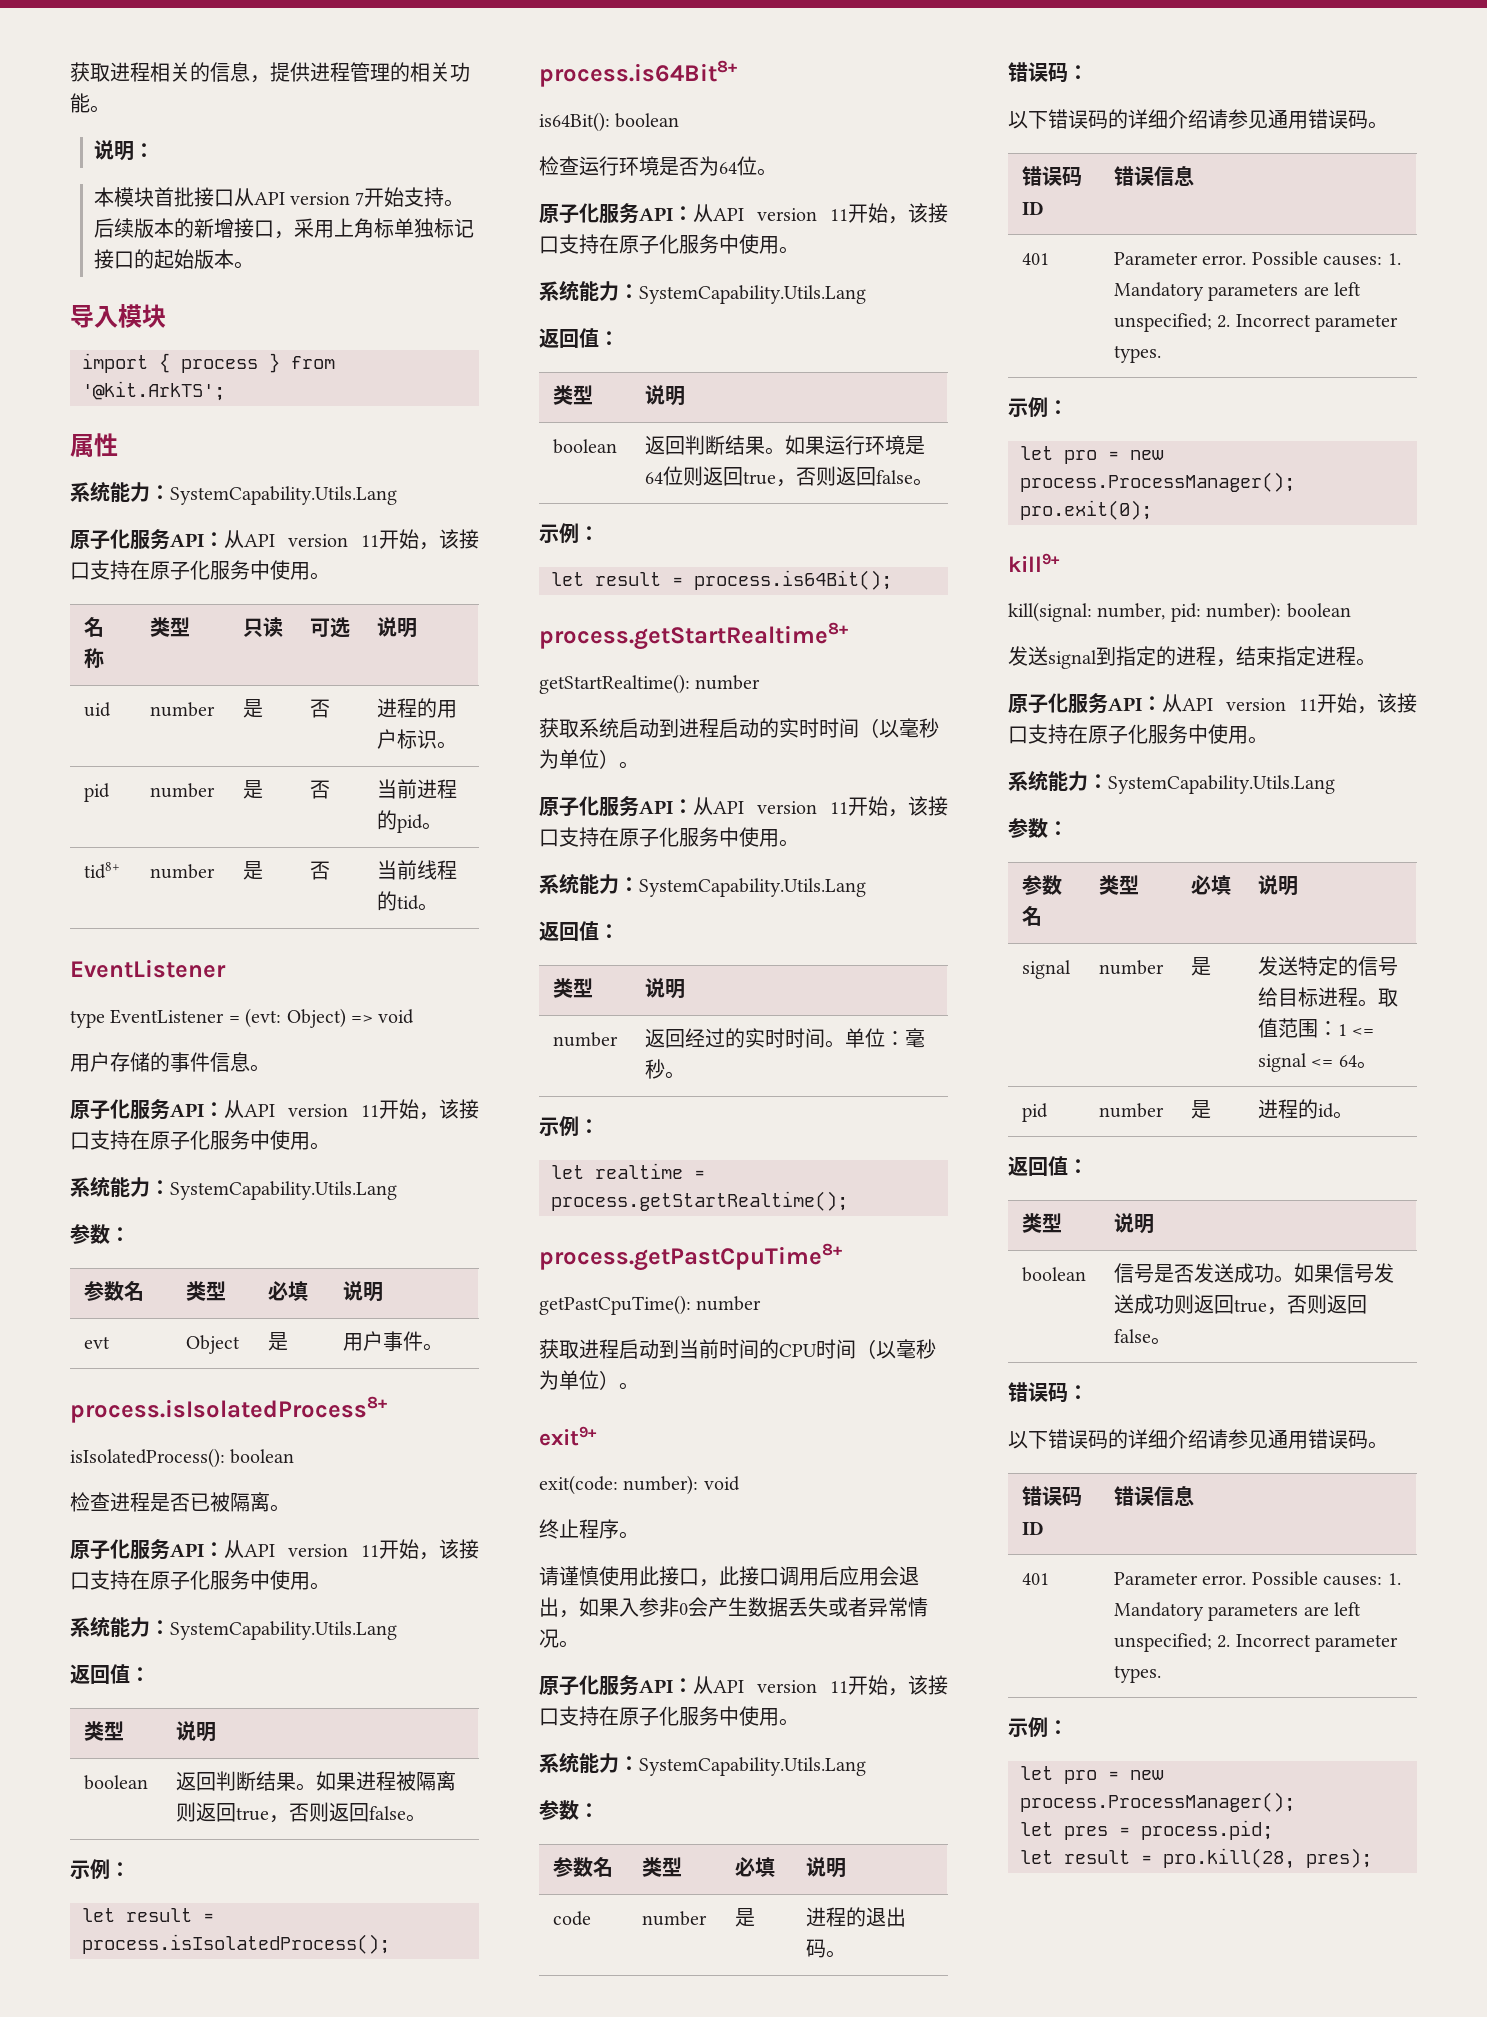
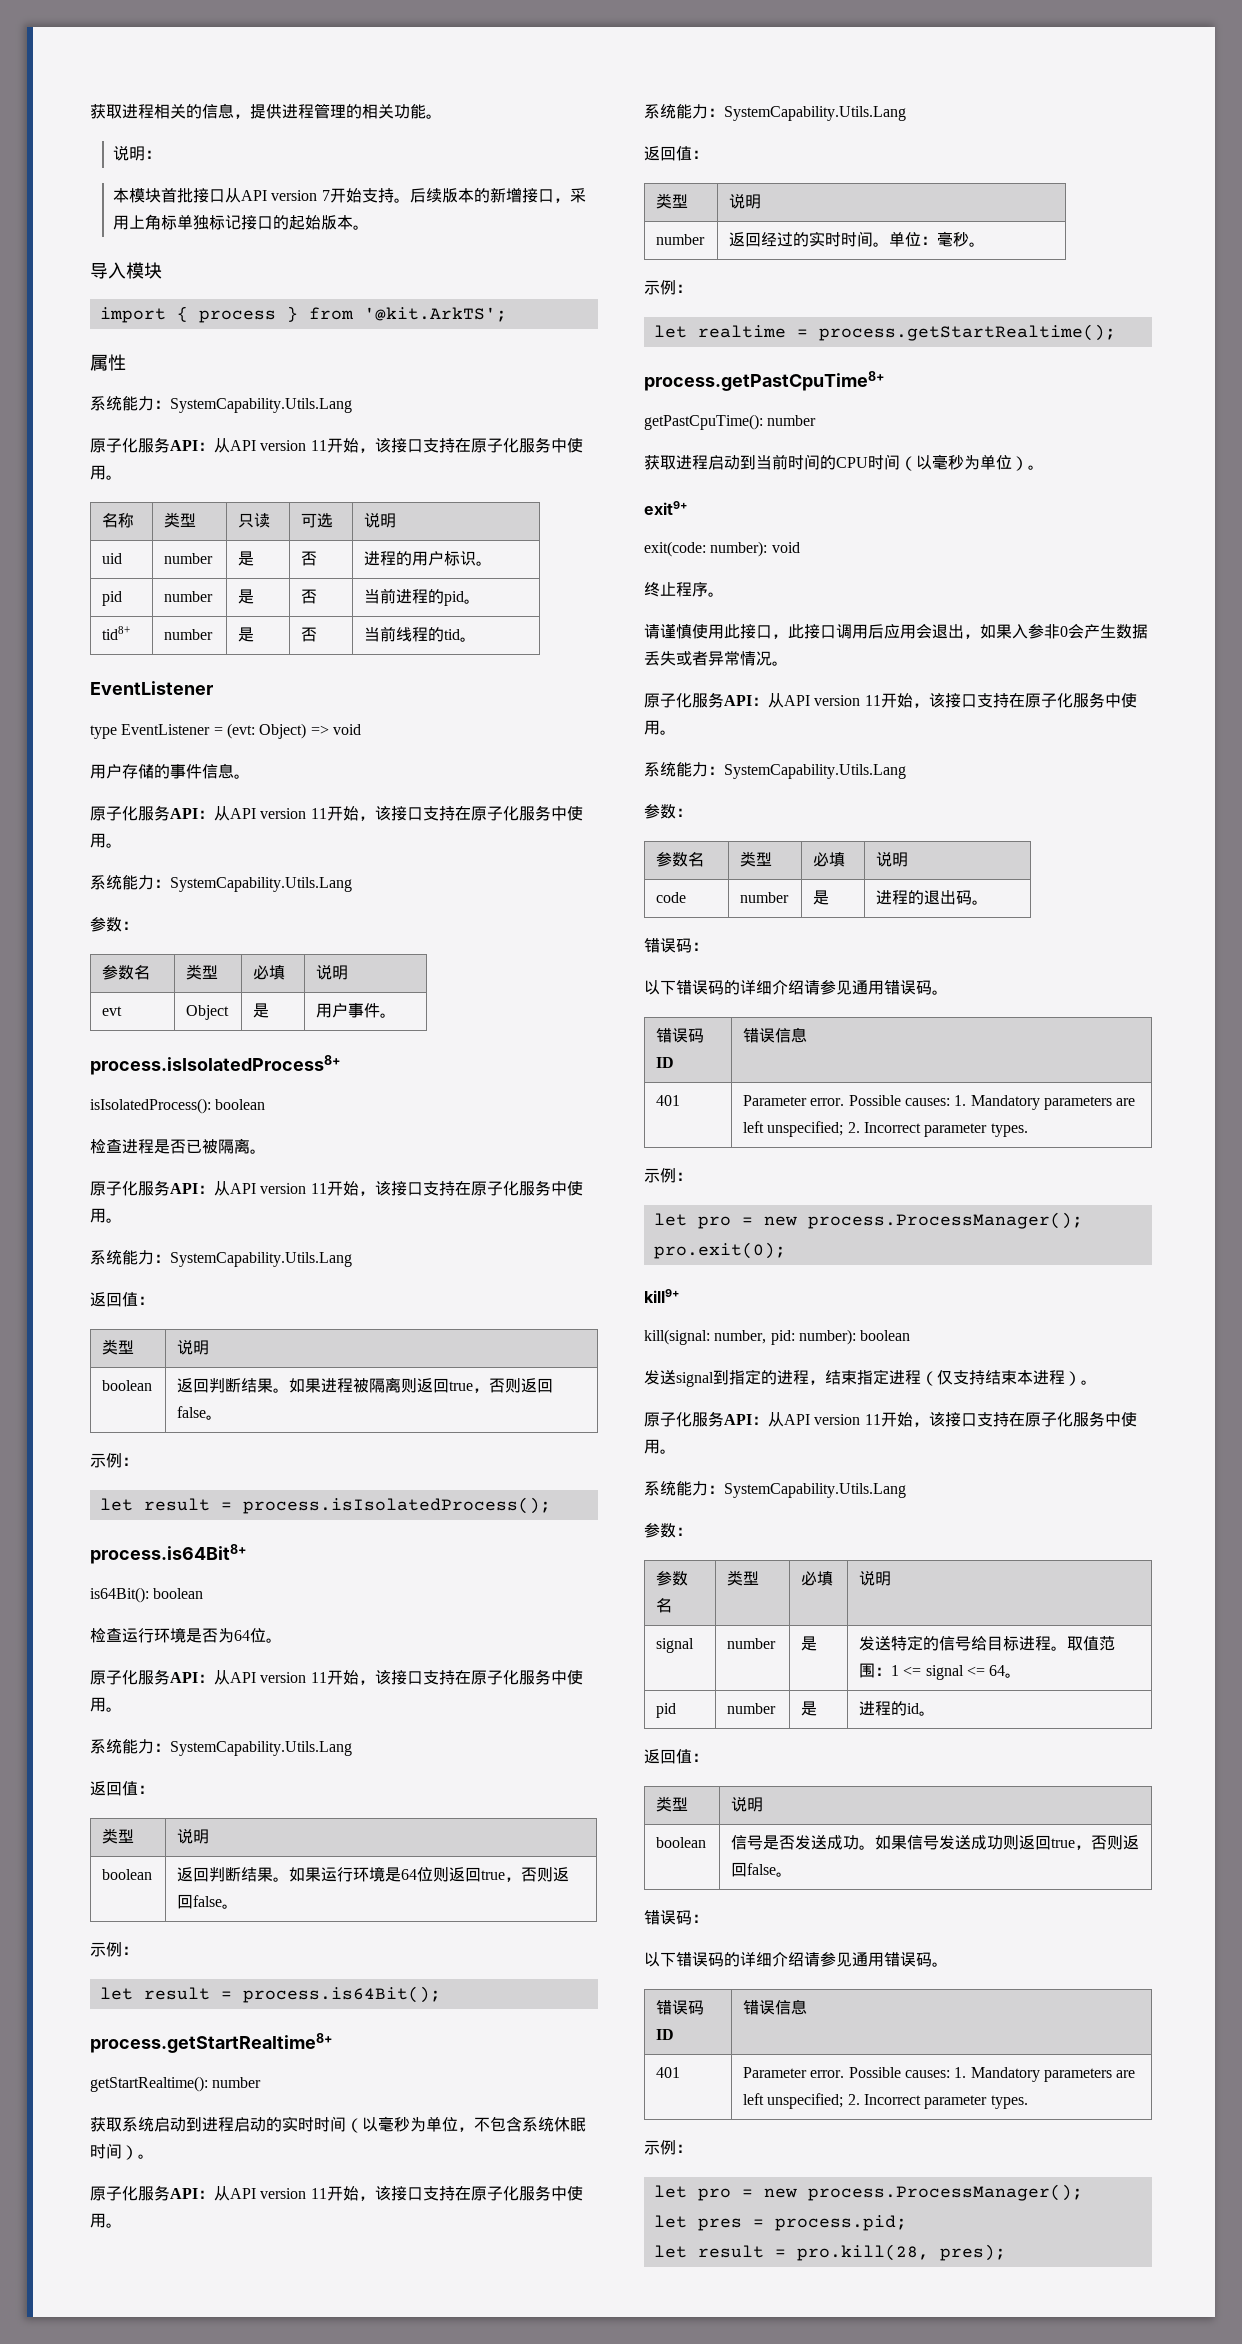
(599, 759) none -> [458,2116,586,2132] [90,2143,122,2159] ，不包含系统休眠时间
(1356, 656) none -> [921,1370,1081,1386] （仅支持结束本进程）

